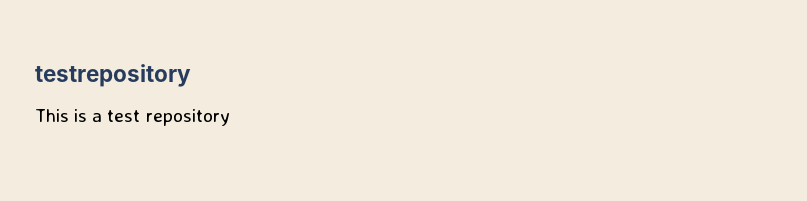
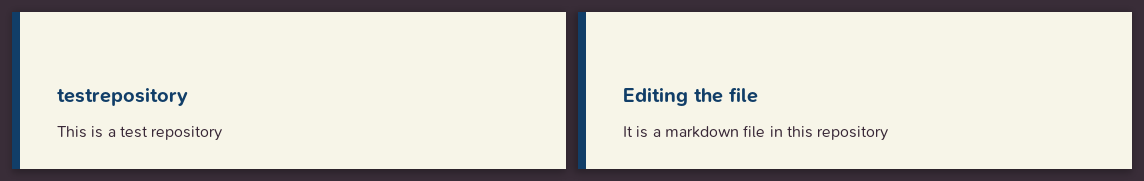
(230, 117) none -> [623,87,758,106] [623,125,889,141] // Editing the file // It is a markdown file in this repository

